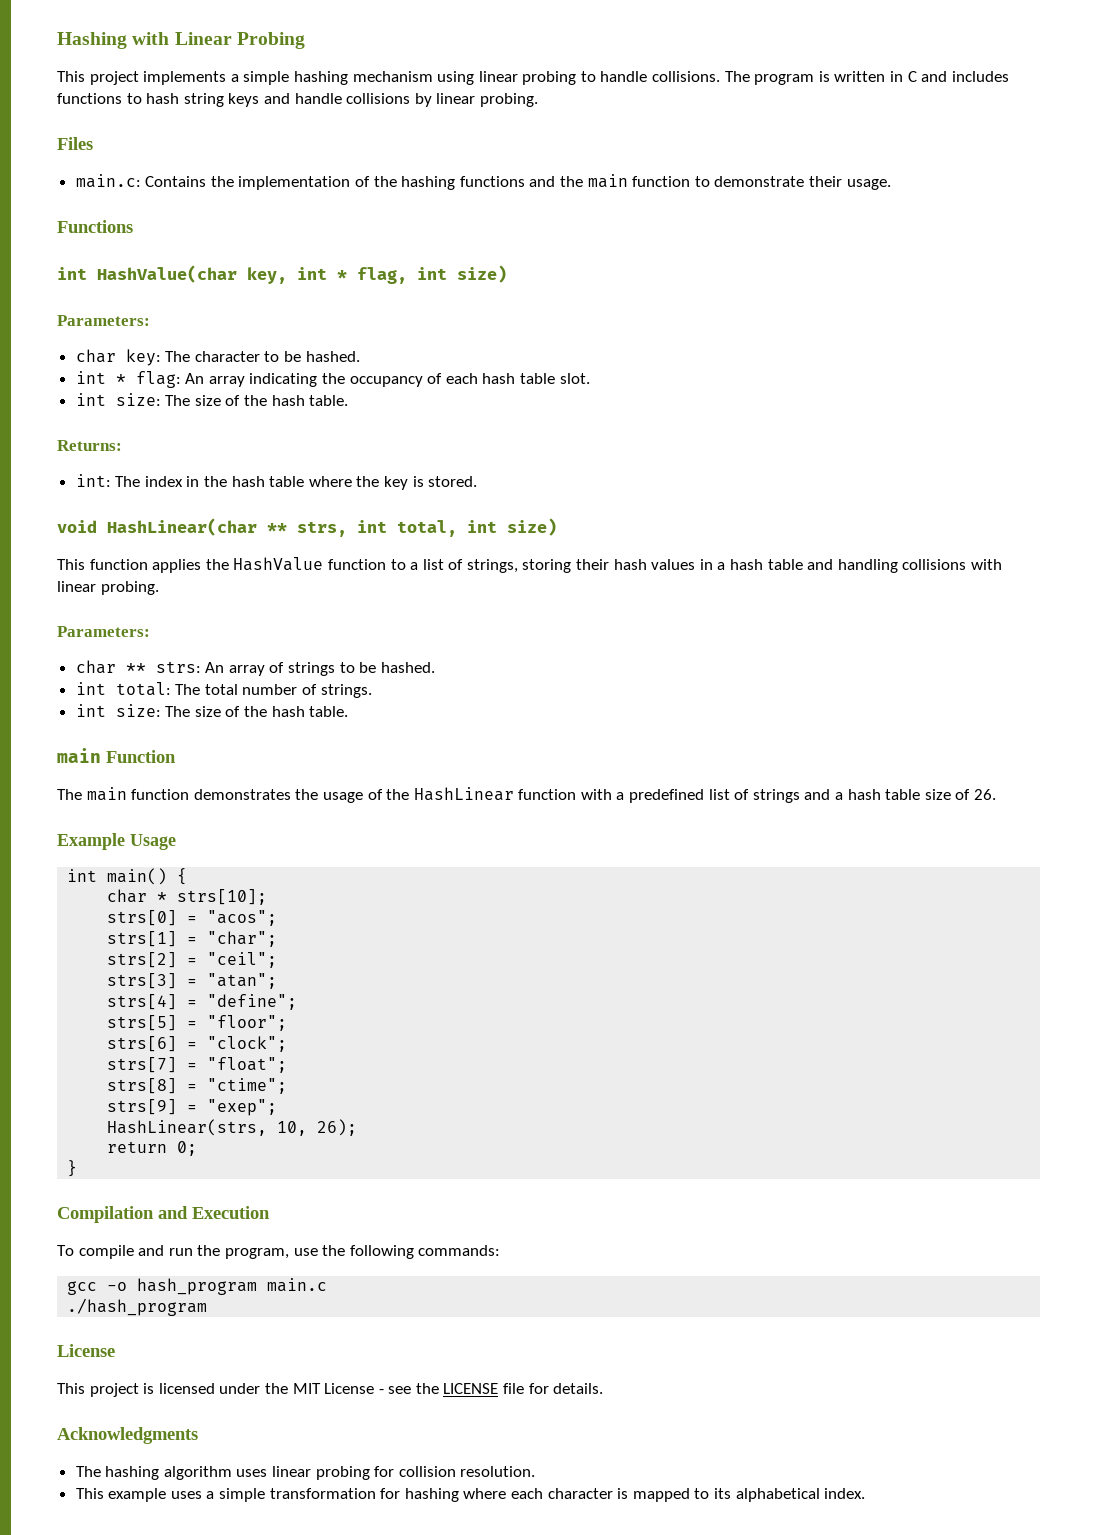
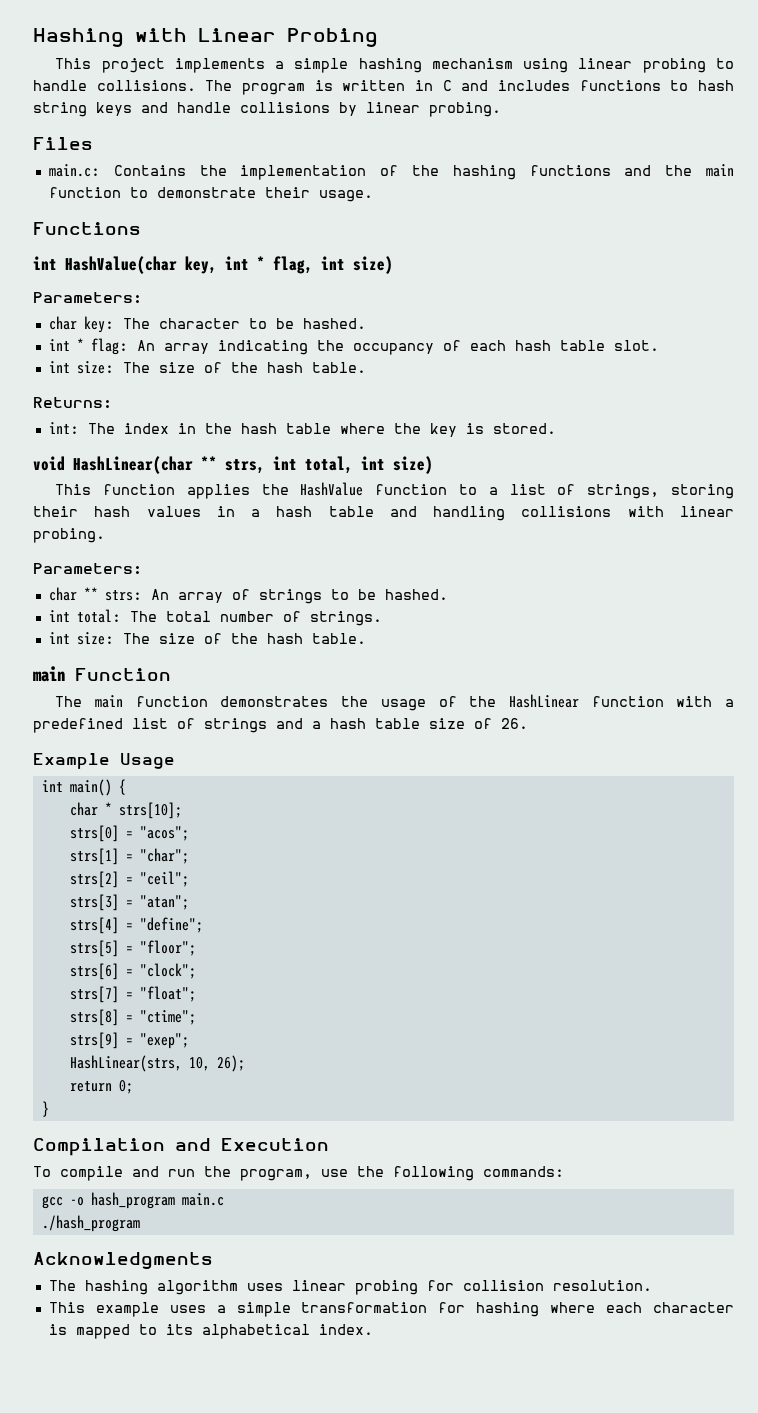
[57,1344,115,1357] [57,1383,604,1397] // License // This project is licensed under the MIT License - see the LICENSE file for details. -> (140, 1223) none

